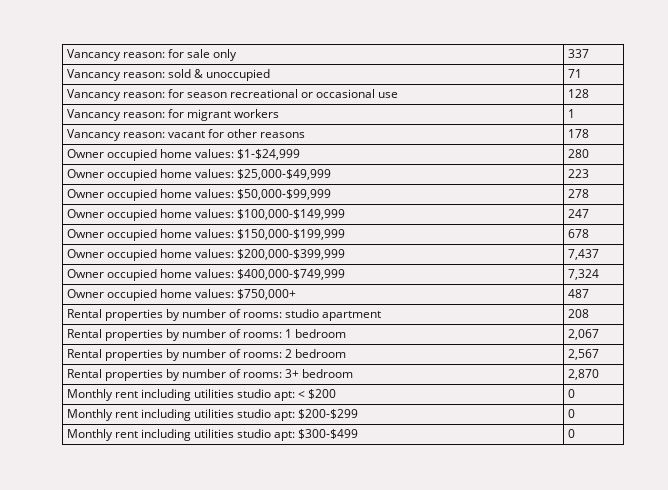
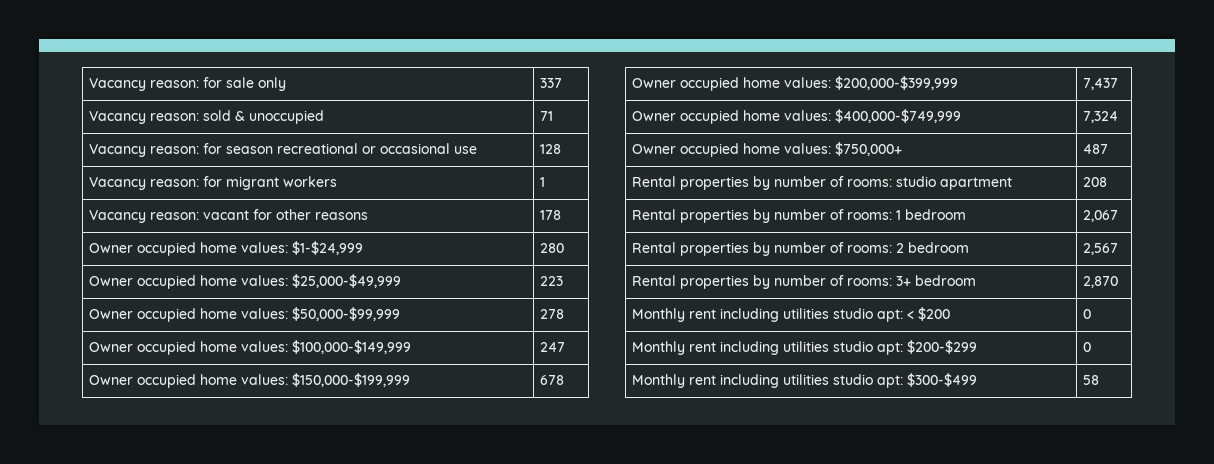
[66,49,121,61] Vancancy -> [88,78,146,91] Vacancy
[66,69,121,81] Vancancy -> [88,111,146,124] Vacancy
[66,89,121,101] Vancancy -> [88,144,146,157] Vacancy
[66,109,121,121] Vancancy -> [88,177,146,190] Vacancy
[66,129,121,141] Vancancy -> [88,210,146,223] Vacancy
[567,429,575,438] 0 -> [1082,375,1099,385] 58

